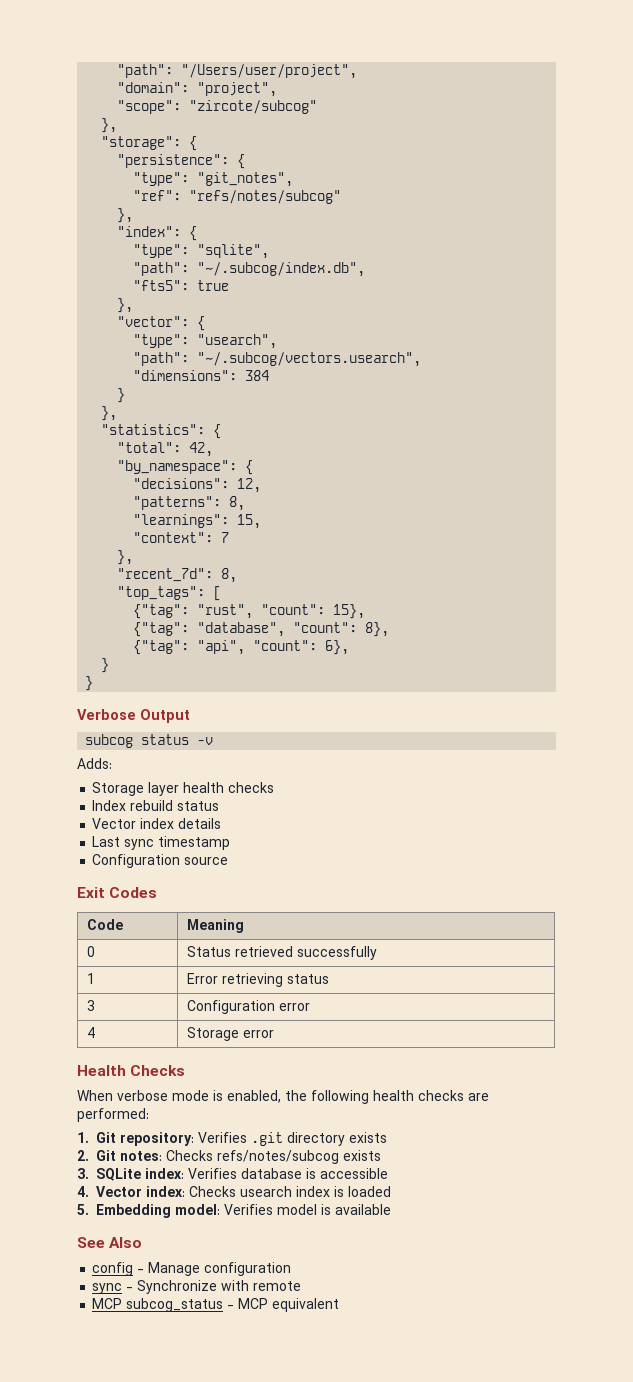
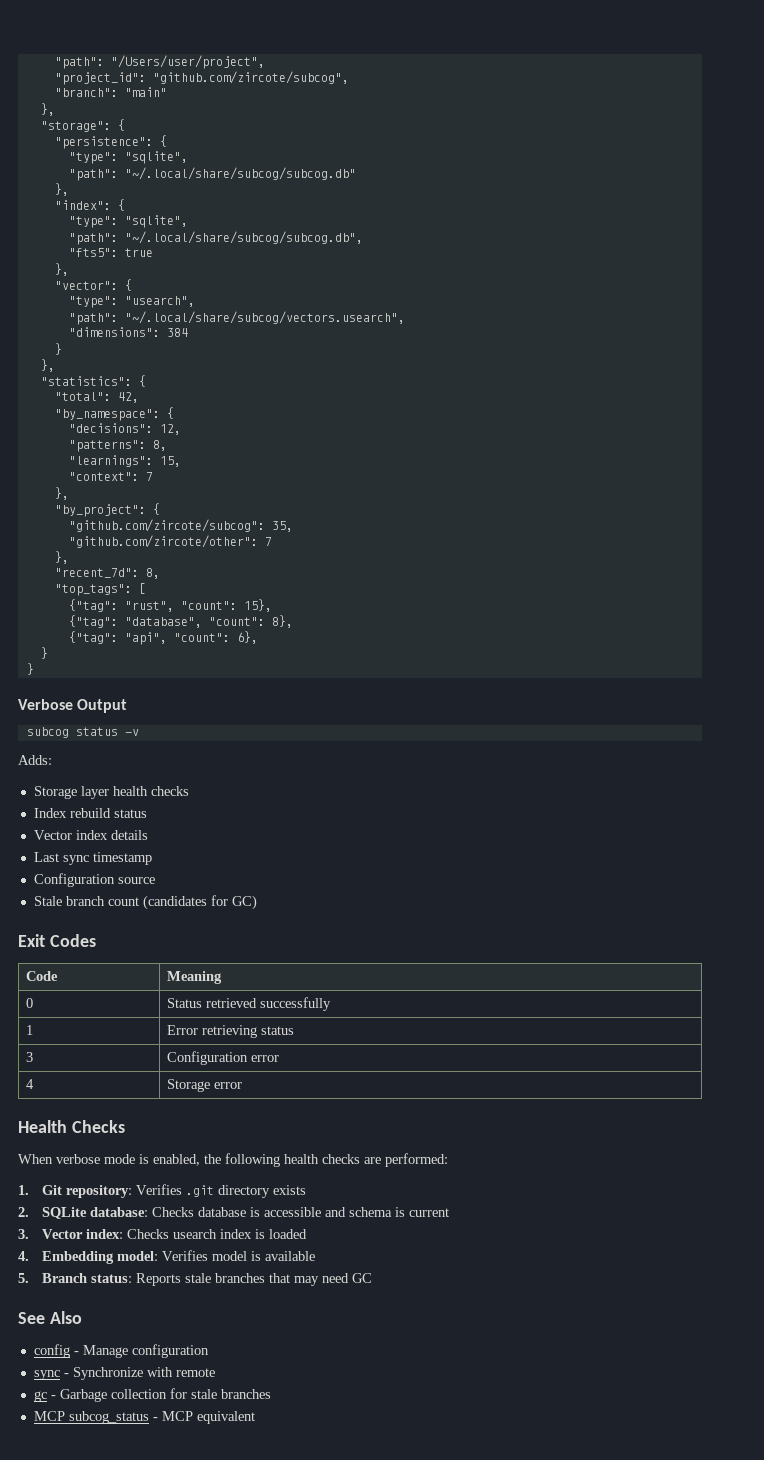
[117,82,278,97] [117,100,318,114] "domain": "project", // "scope": "zircote/subcog" -> [54,71,349,85] [54,87,167,97] "project_id": "github.com/zircote/subcog", // "branch": "main"
[197,172,294,187] [133,190,342,204] "git_notes", // "ref": "refs/notes/subcog" -> [124,151,188,164] [68,167,356,181] "sqlite", // "path": "~/.local/share/subcog/subcog.db"
[197,262,366,277] "~/.subcog/index.db", -> [124,231,363,244] "~/.local/share/subcog/subcog.db",
[197,352,422,367] "~/.subcog/vectors.usearch", -> [124,311,405,324] "~/.local/share/subcog/vectors.usearch",
(134, 557) none -> [54,503,160,517] [68,519,293,532] [68,535,272,548] [54,551,69,564] // "by_project": { // "github.com/zircote/subcog": 35, // "github.com/zircote/other": 7 // },
(229, 861) none -> [33,895,257,910] // Stale branch count (candidates for GC)
[96,1150,382,1164] [77,1168,389,1181] [77,1186,89,1197] Git notes: Checks refs/notes/subcog exists // 3. SQLite index: Verifies database is accessible // 4. -> [42,1207,450,1219] [18,1229,29,1239] SQLite database: Checks database is accessible and schema is current // 3.
[77,1204,89,1215] 5. -> [18,1251,29,1261] 4.
(392, 1209) none -> [18,1273,373,1286] // 5. Branch status: Reports stale branches that may need GC
(302, 1286) none -> [33,1388,271,1402] // gc - Garbage collection for stale branches

